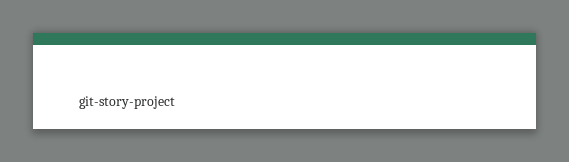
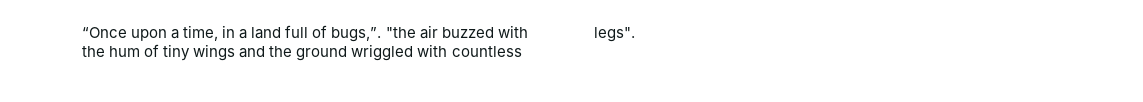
[79,96,175,109] git-story-project -> [82,25,528,42] [82,44,522,61] [594,27,635,42] “Once upon a time, in a land full of bugs,”. "the air buzzed with the hum of tiny wings and the ground wriggled with countless legs".

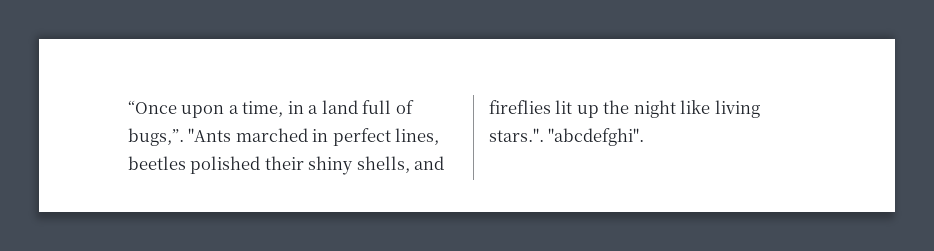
[385,25,528,39] [82,44,522,61] [594,27,635,42] "the air buzzed with the hum of tiny wings and the ground wriggled with countless legs". -> [188,128,440,146] [128,156,445,175] [489,100,760,118] [489,128,645,146] "Ants marched in perfect lines, beetles polished their shiny shells, and fireflies lit up the night like living stars.". "abcdefghi".

